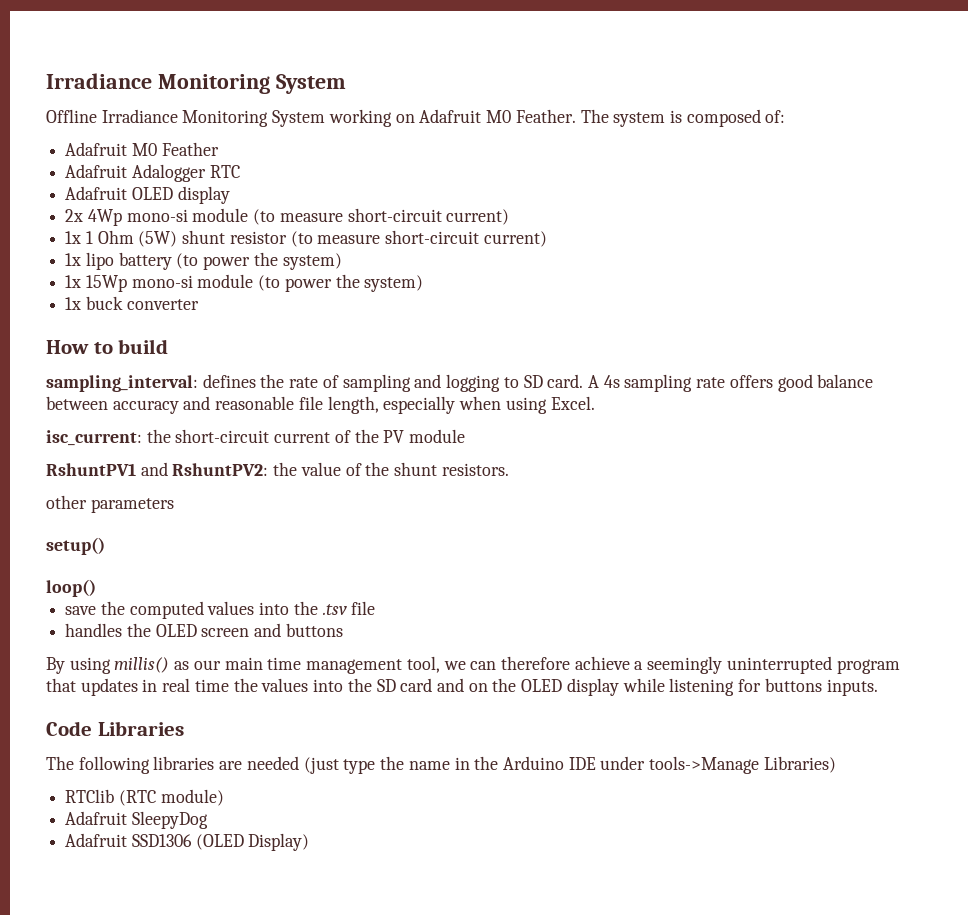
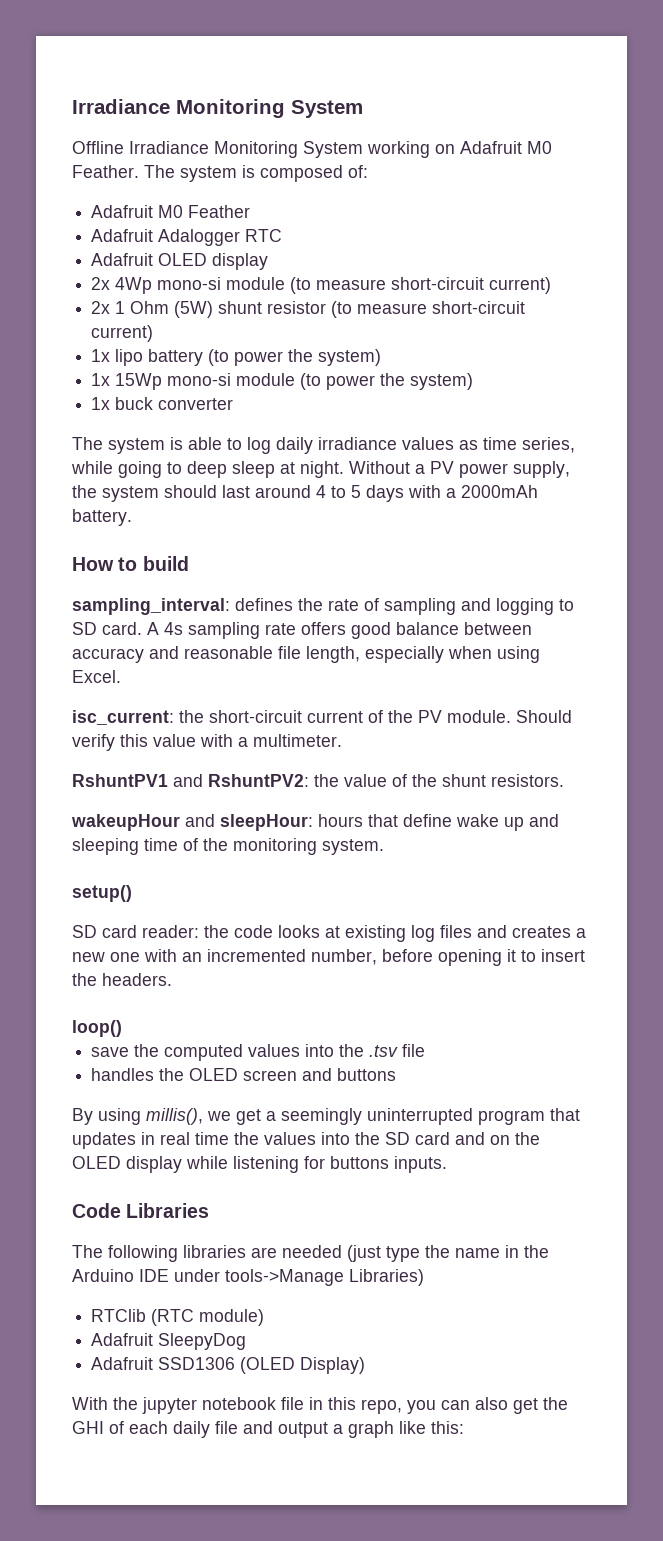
[65,231,82,244] 1x -> [91,301,111,314] 2x
(199, 304) none -> [72,437,575,454] [71,461,570,478] [72,485,538,502] [72,509,132,526] // The system is able to log daily irradiance values as time series, while going to deep sleep at night. Without a PV power supply, the system should last around 4 to 5 days with a 2000mAh battery.
[409,429,466,443] module -> [447,710,572,723] [72,734,342,751] module. Should verify this value with a multimeter.
[46,495,174,513] [46,537,105,555] other parameters // setup() -> [71,814,559,831] [72,838,384,855] [72,885,132,902] [72,925,586,942] [72,949,585,966] [72,973,172,986] wakeupHour and sleepHour: hours that define wake up and sleeping time of the monitoring system. // setup() // SD card reader: the code looks at existing log files and creates a new one with an incremented number, before opening it to insert the headers.
[114,656,630,674] millis() as our main time management tool, we can therefore achieve -> [146,1108,261,1125] millis(), we get
(310, 842) none -> [72,1397,568,1414] [72,1421,464,1438] // With the jupyter notebook file in this repo, you can also get the GHI of each daily file and output a graph like this:

